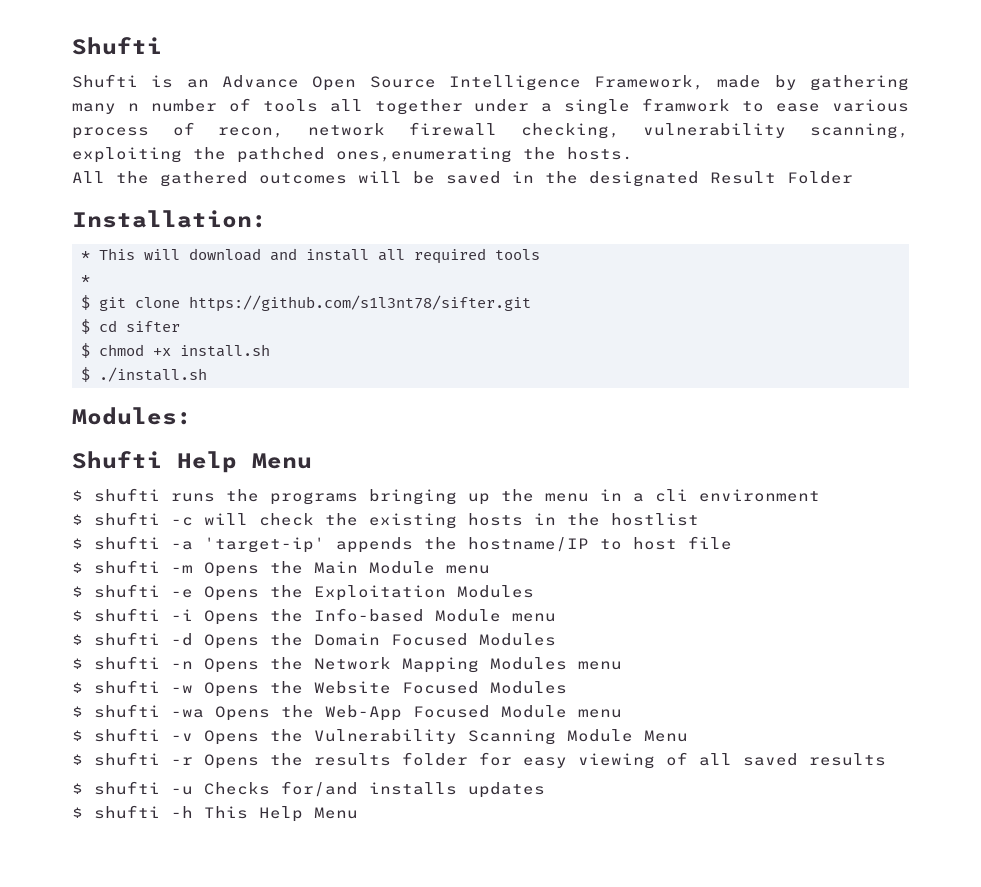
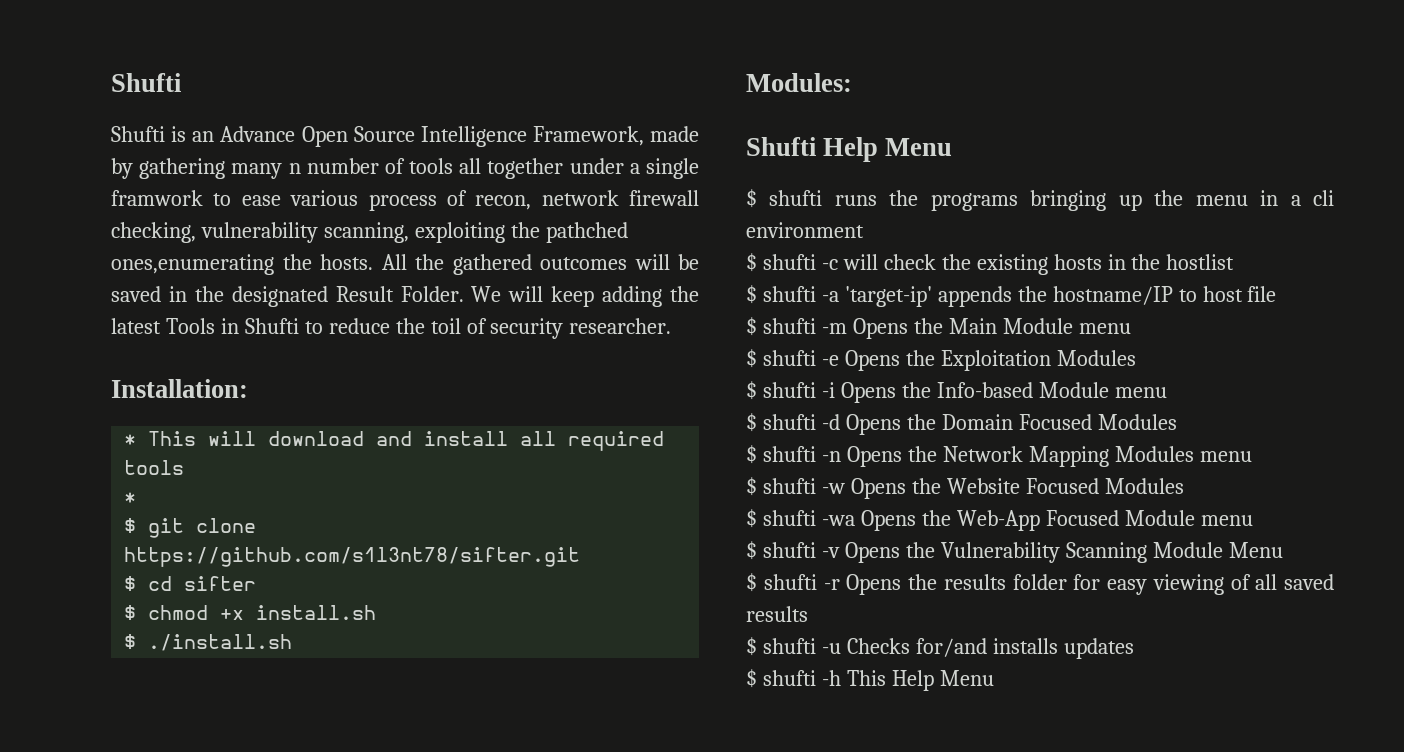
(633, 153) // -> (373, 262) none
[787,171,853,184] Folder -> [400,286,699,307] [111,318,672,339] Folder. We will keep adding the latest Tools in Shufti to reduce the toil of security researcher.

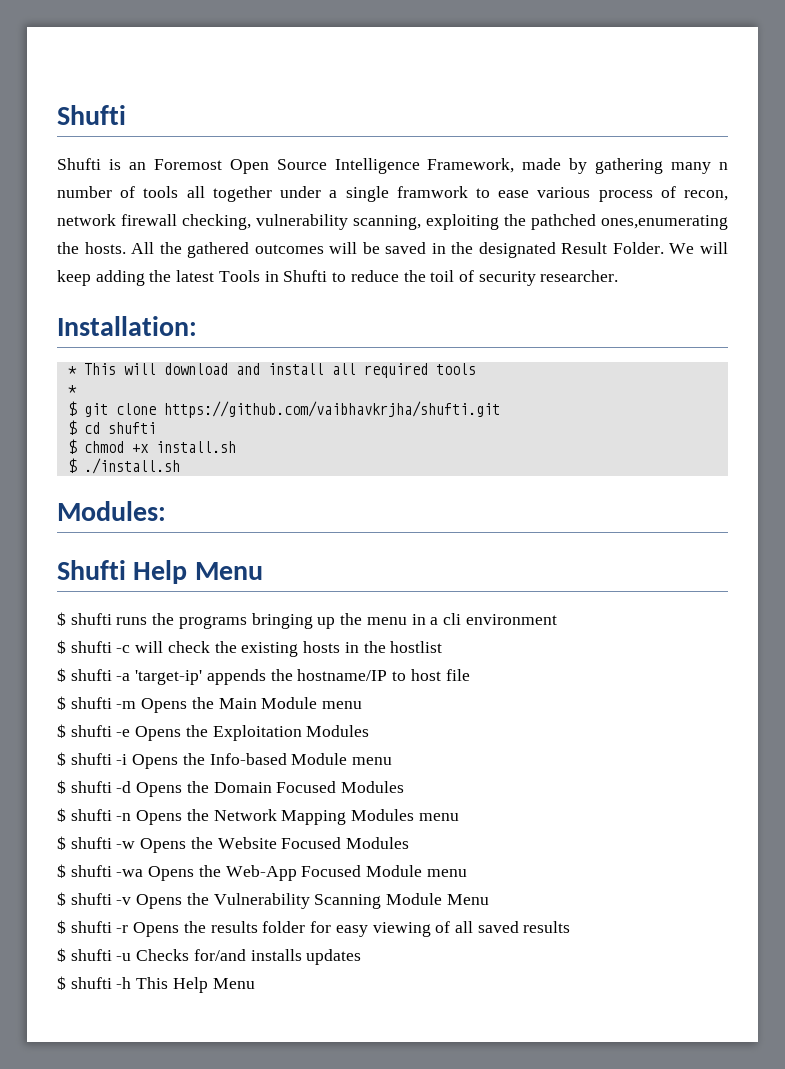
[220,126,296,142] Advance -> [153,159,222,170] Foremost
[124,547,581,567] https://github.com/s1l3nt78/sifter.git -> [163,401,500,418] https://github.com/vaibhavkrjha/shufti.git
[184,576,257,591] sifter -> [107,422,156,434] shufti

